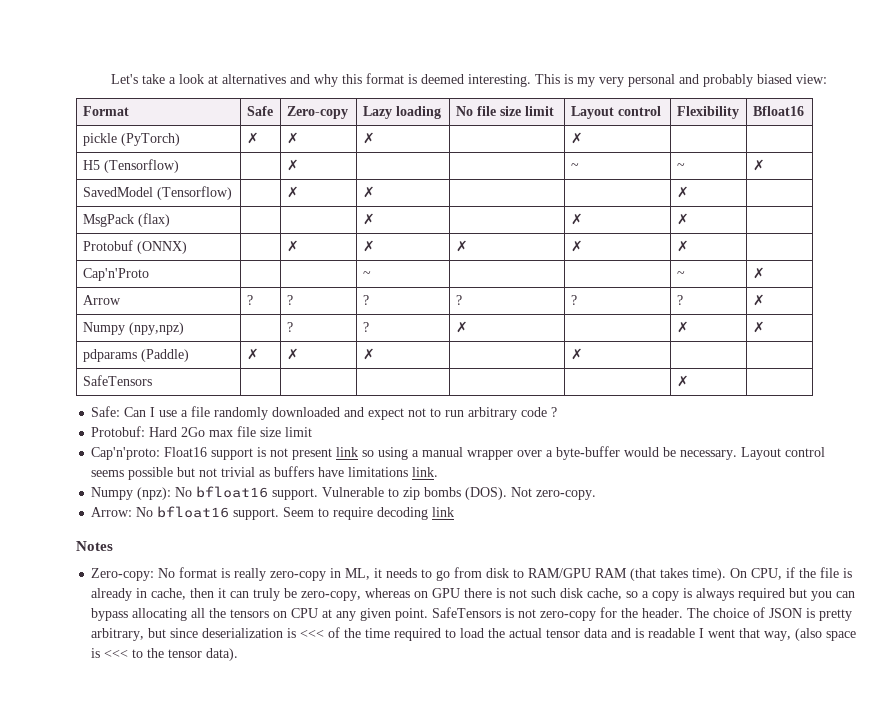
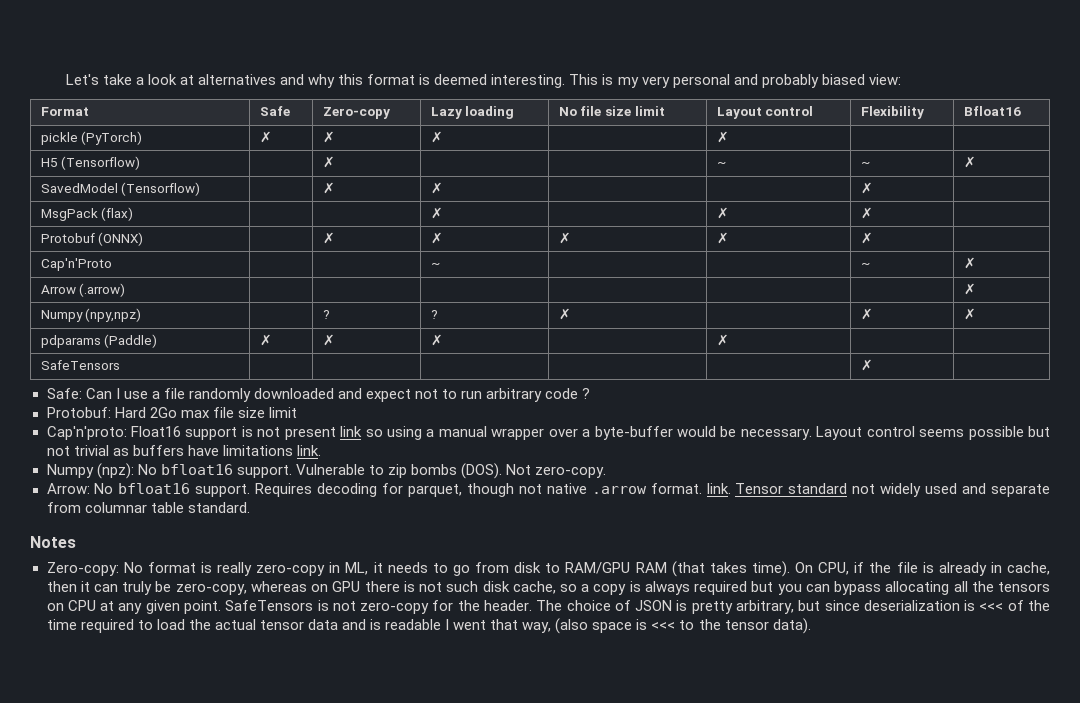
[246,295,253,305] [286,295,293,305] [362,295,369,305] [455,295,462,305] [570,295,577,305] [676,295,683,305] | ? | ? | ? | ? | ? | ? -> [79,283,126,297] (.arrow) | | | | | |
[283,507,455,520] Seem to require decoding link -> [255,483,1050,497] [46,502,250,513] Requires decoding for parquet, though not native .arrow format. link. Tensor standard not widely used and separate from columnar table standard.

